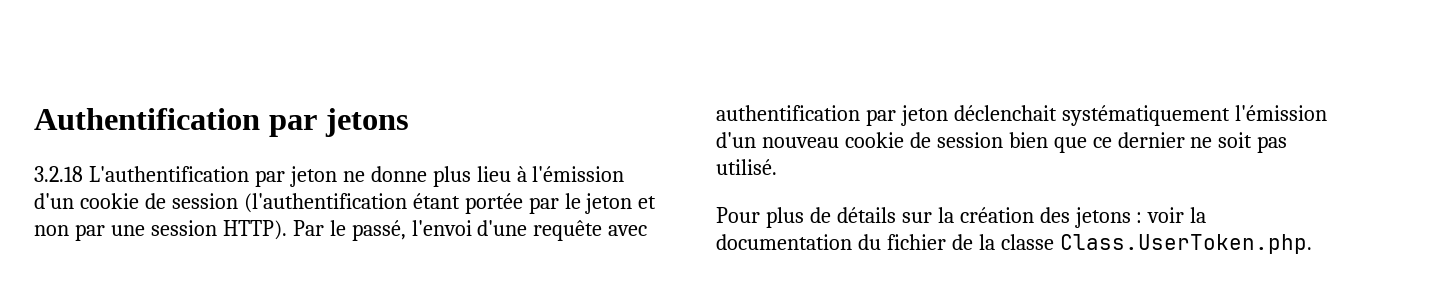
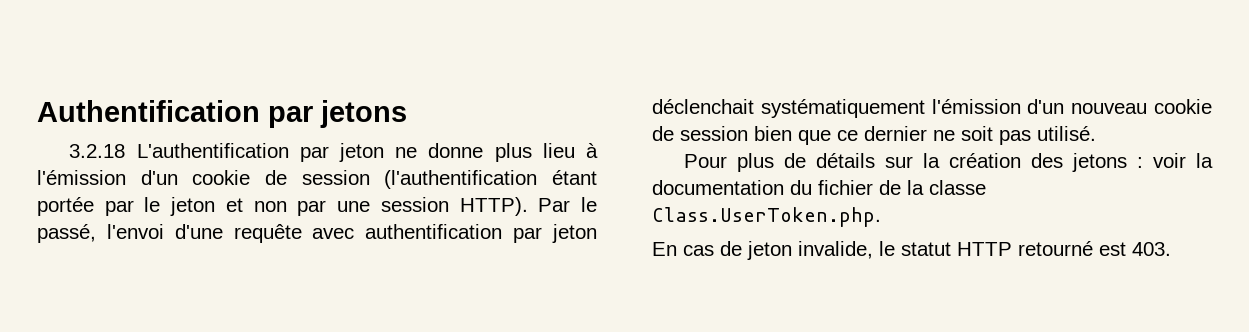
(1312, 244) none -> [652,241,1171,260] // En cas de jeton invalide, le statut HTTP retourné est 403.

